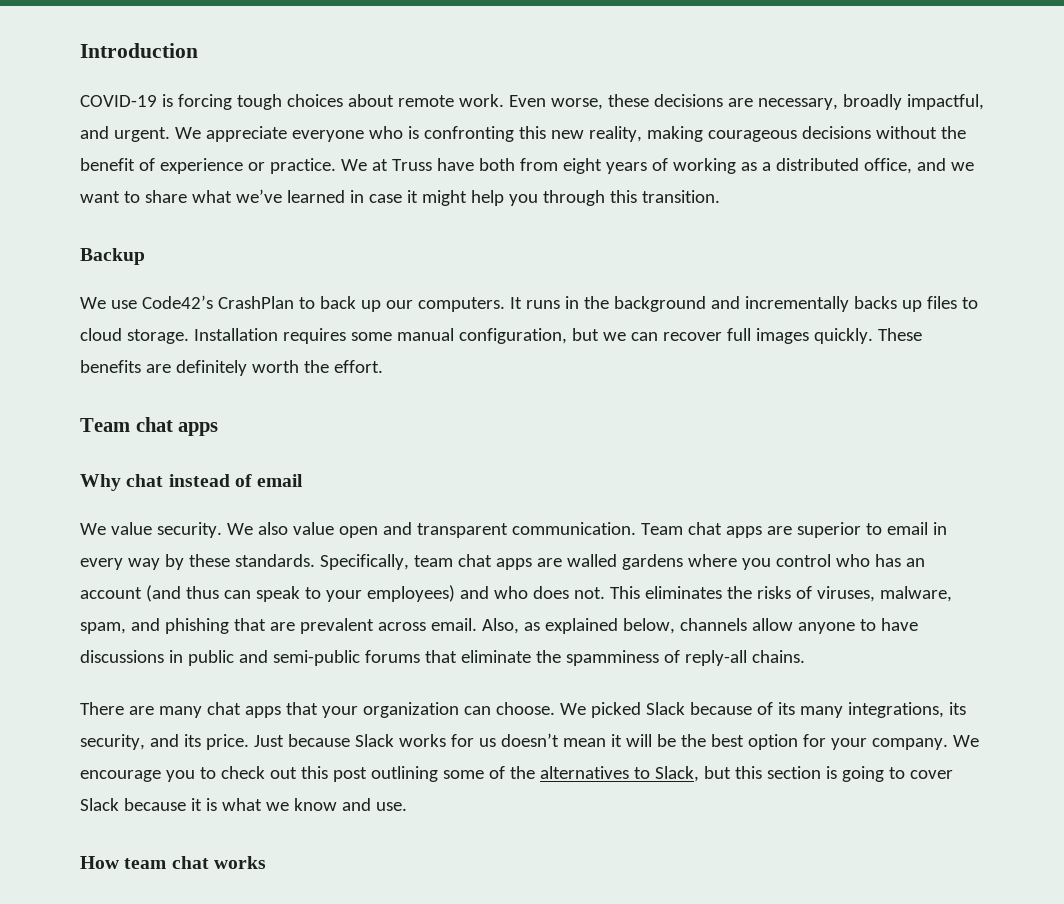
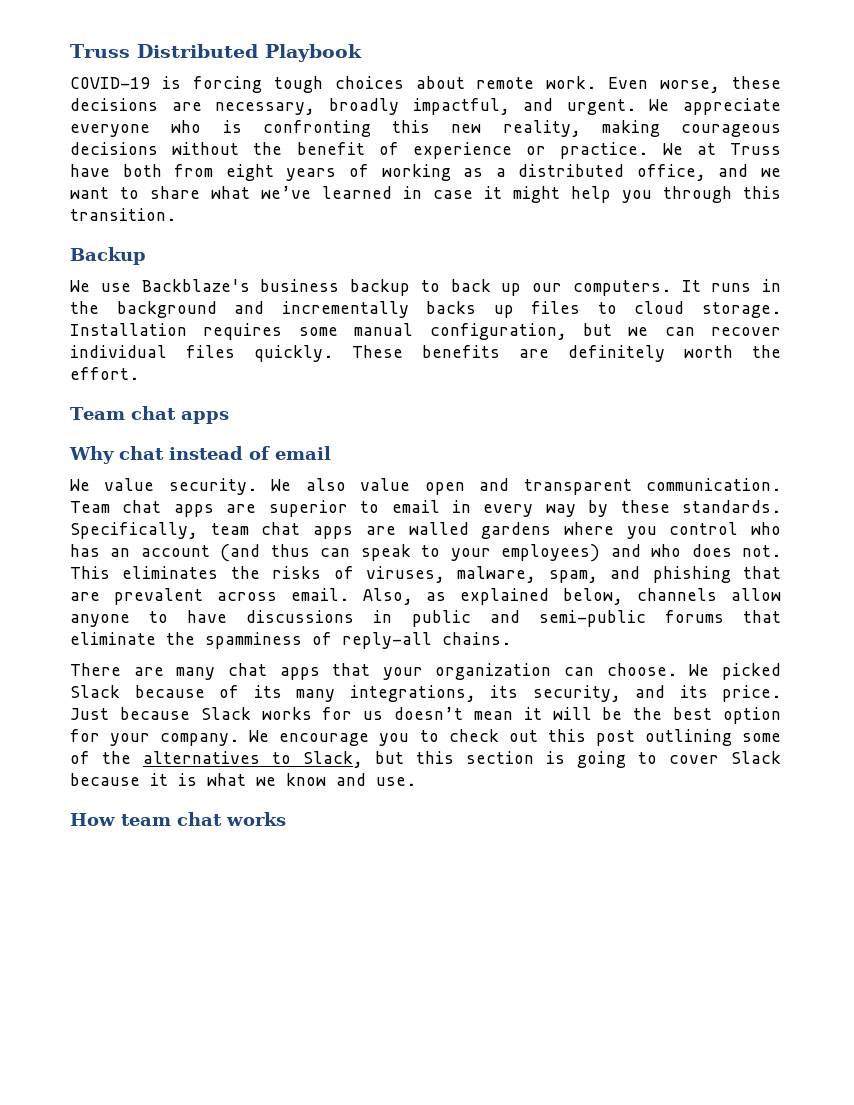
[80,43,198,58] Introduction -> [70,44,362,62] Truss Distributed Playbook
[141,295,294,309] Code42’s CrashPlan -> [141,279,410,296] Backblaze's business backup
[726,328,809,344] full images -> [70,345,235,358] individual files

